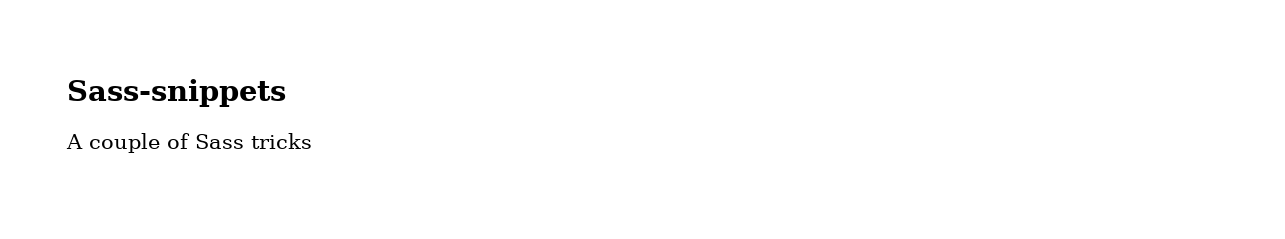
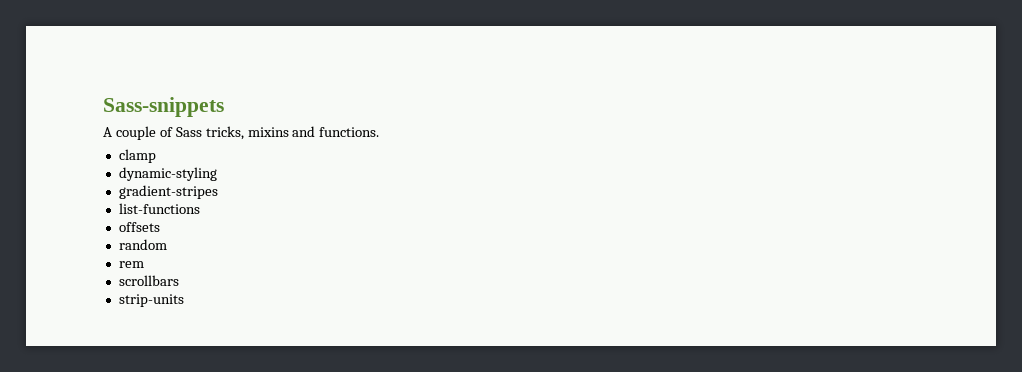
[251,133,312,149] tricks -> [205,126,380,140] [118,149,156,163] [118,167,217,181] [118,185,218,199] [118,203,200,214] [118,222,160,232] [118,239,167,250] [118,261,144,268] [118,275,179,286] [118,294,184,307] tricks, mixins and functions. // clamp // dynamic-styling // gradient-stripes // list-functions // offsets // random // rem // scrollbars // strip-units

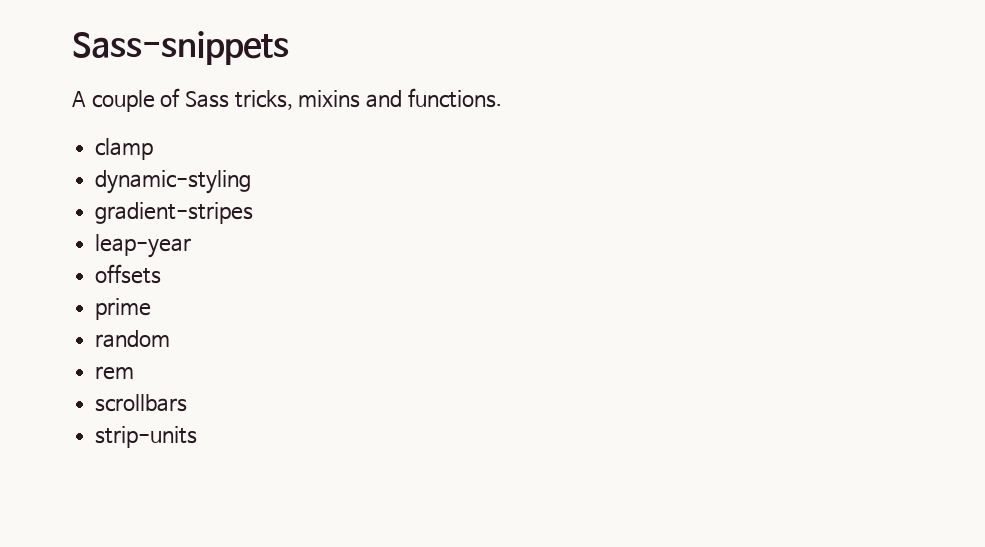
[118,203,200,214] list-functions -> [95,234,192,258] leap-year
(160, 227) none -> [95,298,152,320] // prime

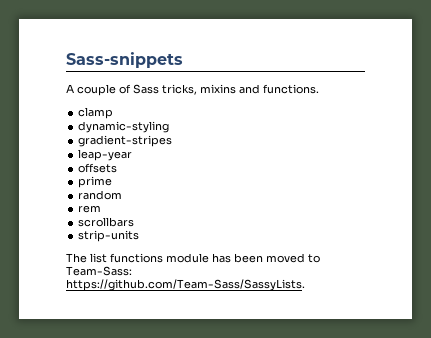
(198, 437) none -> [66,253,320,263] [66,266,132,276] [66,279,305,291] // The list functions module has been moved to Team-Sass: https://github.com/Team-Sass/SassyLists.

